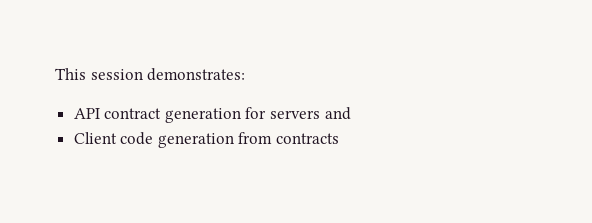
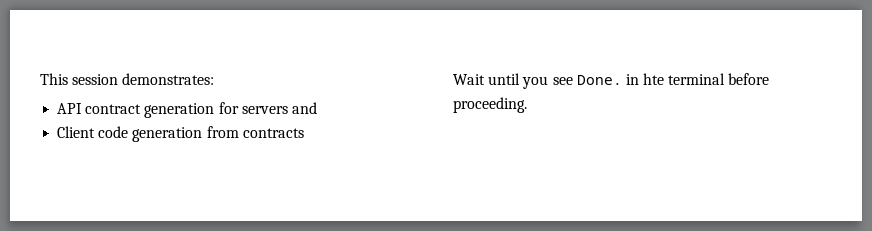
(340, 138) none -> [453,73,770,89] [453,97,527,113] // Wait until you see Done. in hte terminal before proceeding.

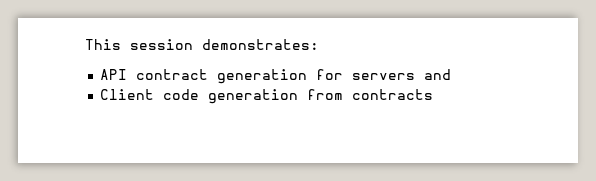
[453,73,770,89] [453,97,527,113] // Wait until you see Done. in hte terminal before proceeding. -> (434, 94) none

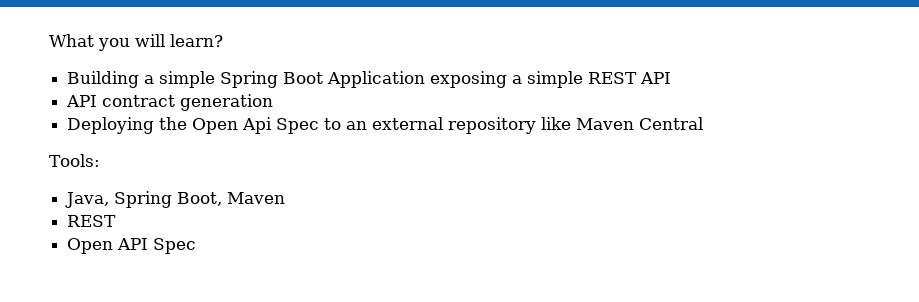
[85,39,319,50] [100,69,452,84] [100,89,434,104] This session demonstrates: // API contract generation for servers and // Client code generation from contracts -> [49,34,223,51] [67,71,672,88] [66,94,274,111] [67,117,704,134] [49,154,100,167] [65,191,286,208] [67,215,117,227] [67,238,197,254] What you will learn? // Building a simple Spring Boot Application exposing a simple REST API // API contract generation // Deploying the Open Api Spec to an external repository like Maven Central // Tools: // Java, Spring Boot, Maven // REST // Open API Spec

